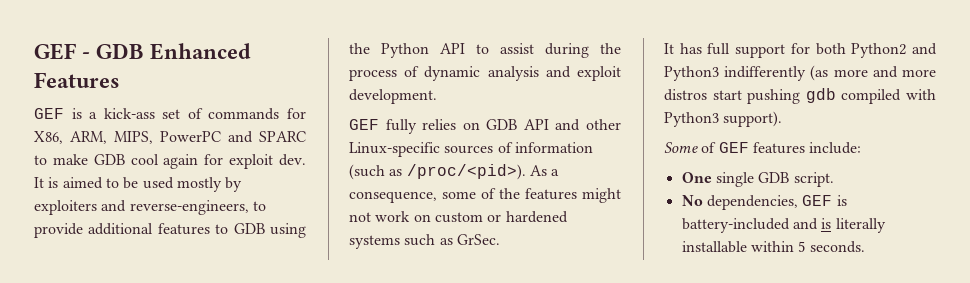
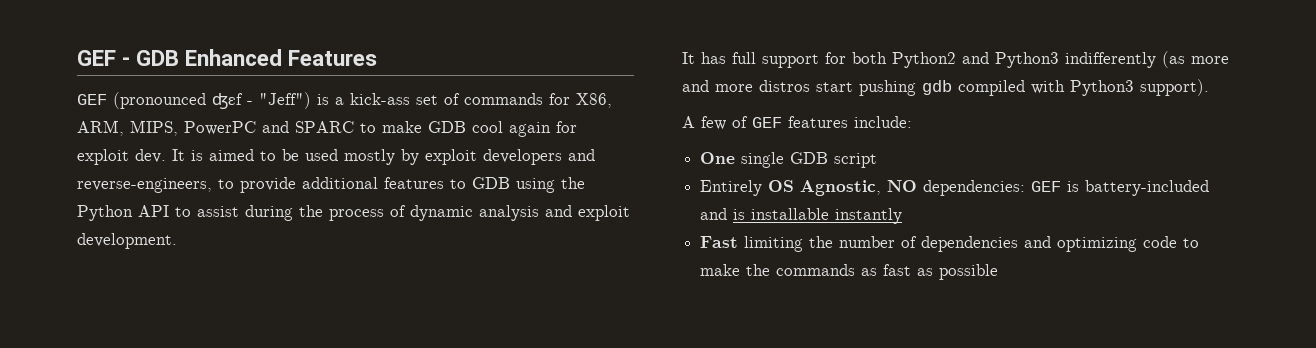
(64, 113) none -> [113,92,311,109] (pronounced ʤɛf - "Jeff")
[34,200,97,215] exploiters -> [425,149,562,165] exploit developers
[349,119,621,134] [349,142,593,157] [349,164,560,180] [349,188,621,203] [349,211,568,223] [349,234,500,249] // GEF fully relies on GDB API and other Linux-specific sources of information (such as /proc/<pid>). As a consequence, some of the features might not work on custom or hardened systems such as GrSec. -> (177, 241) none
[664,142,698,153] Some -> [682,116,726,130] A few
[793,172,834,187] [681,195,798,210] script. // No dependencies, -> [834,153,878,168] [700,180,1026,196] script // Entirely OS Agnostic, NO dependencies:
[835,218,886,233] [681,241,865,253] literally installable within 5 seconds. -> [751,208,903,224] [700,236,1200,252] [700,264,999,280] installable instantly // Fast limiting the number of dependencies and optimizing code to make the commands as fast as possible

